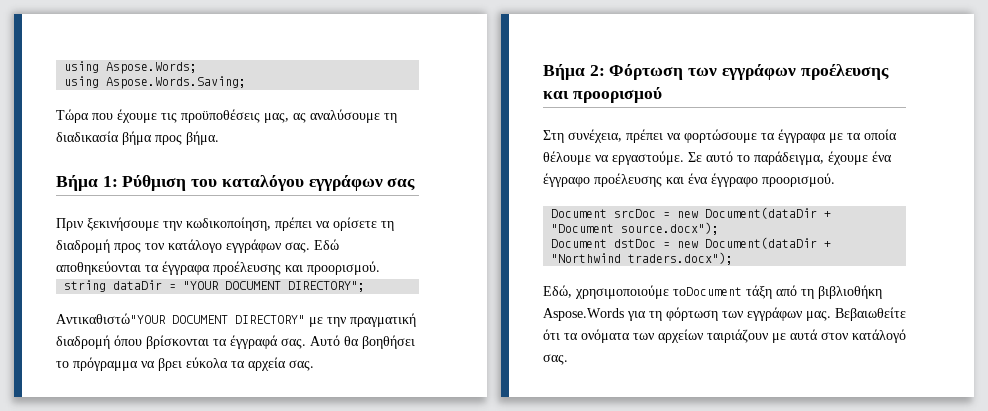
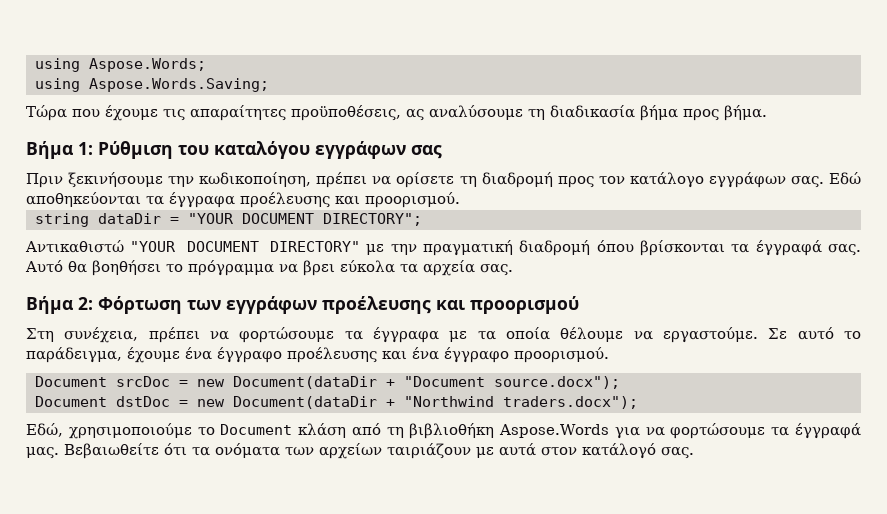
[181,109,289,123] προϋποθέσεις μας, -> [190,105,401,121] απαραίτητες προϋποθέσεις,
[56,313,166,324] Αντικαθιστώ"YOUR -> [25,240,177,253] Αντικαθιστώ "YOUR
[673,285,772,299] τοDocument τάξη -> [197,423,347,438] το Document κλάση
[649,307,802,321] τη φόρτωση των εγγράφων -> [645,423,862,439] να φορτώσουμε τα έγγραφά

